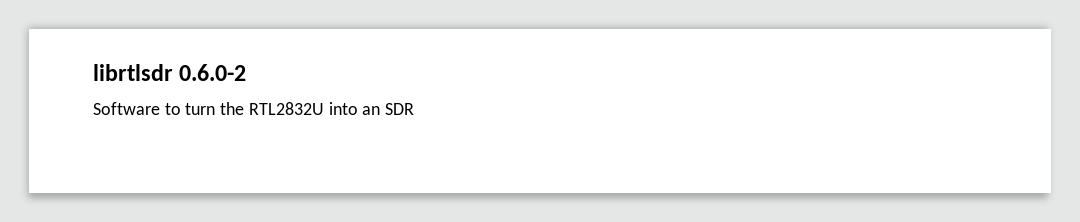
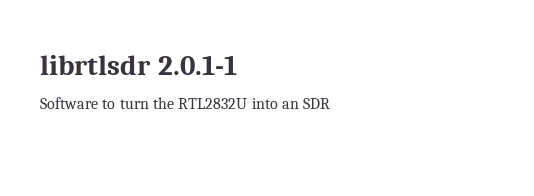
[179,64,247,81] 0.6.0-2 -> [157,55,237,75] 2.0.1-1

